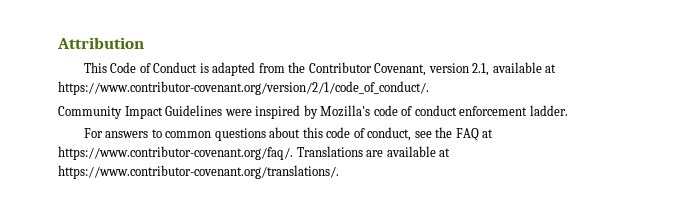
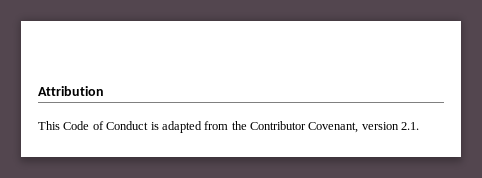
[472,62,557,76] [58,81,429,95] [58,105,568,119] [83,127,494,141] [58,146,451,160] [58,165,339,179] 2.1, available at https://www.contributor-covenant.org/version/2/1/code_of_conduct/. // Community Impact Guidelines were inspired by Mozilla's code of conduct enforcement ladder. // For answers to common questions about this code of conduct, see the FAQ at https://www.contributor-covenant.org/faq/. Translations are available at https://www.contributor-covenant.org/translations/. -> [401,122,420,130] 2.1.

